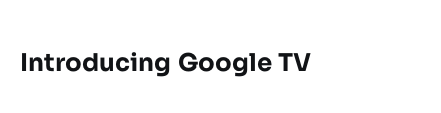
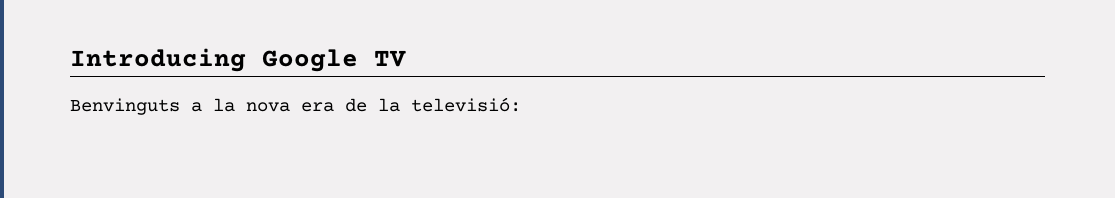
(312, 62) none -> [70,97,521,115] // Benvinguts a la nova era de la televisió:

